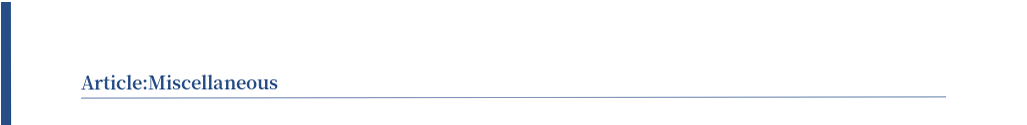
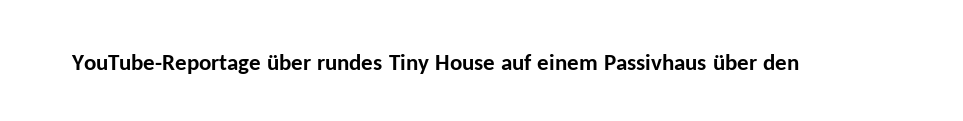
[81,74,279,90] Article:Miscellaneous -> [71,54,799,74] YouTube-Reportage über rundes Tiny House auf einem Passivhaus über den

